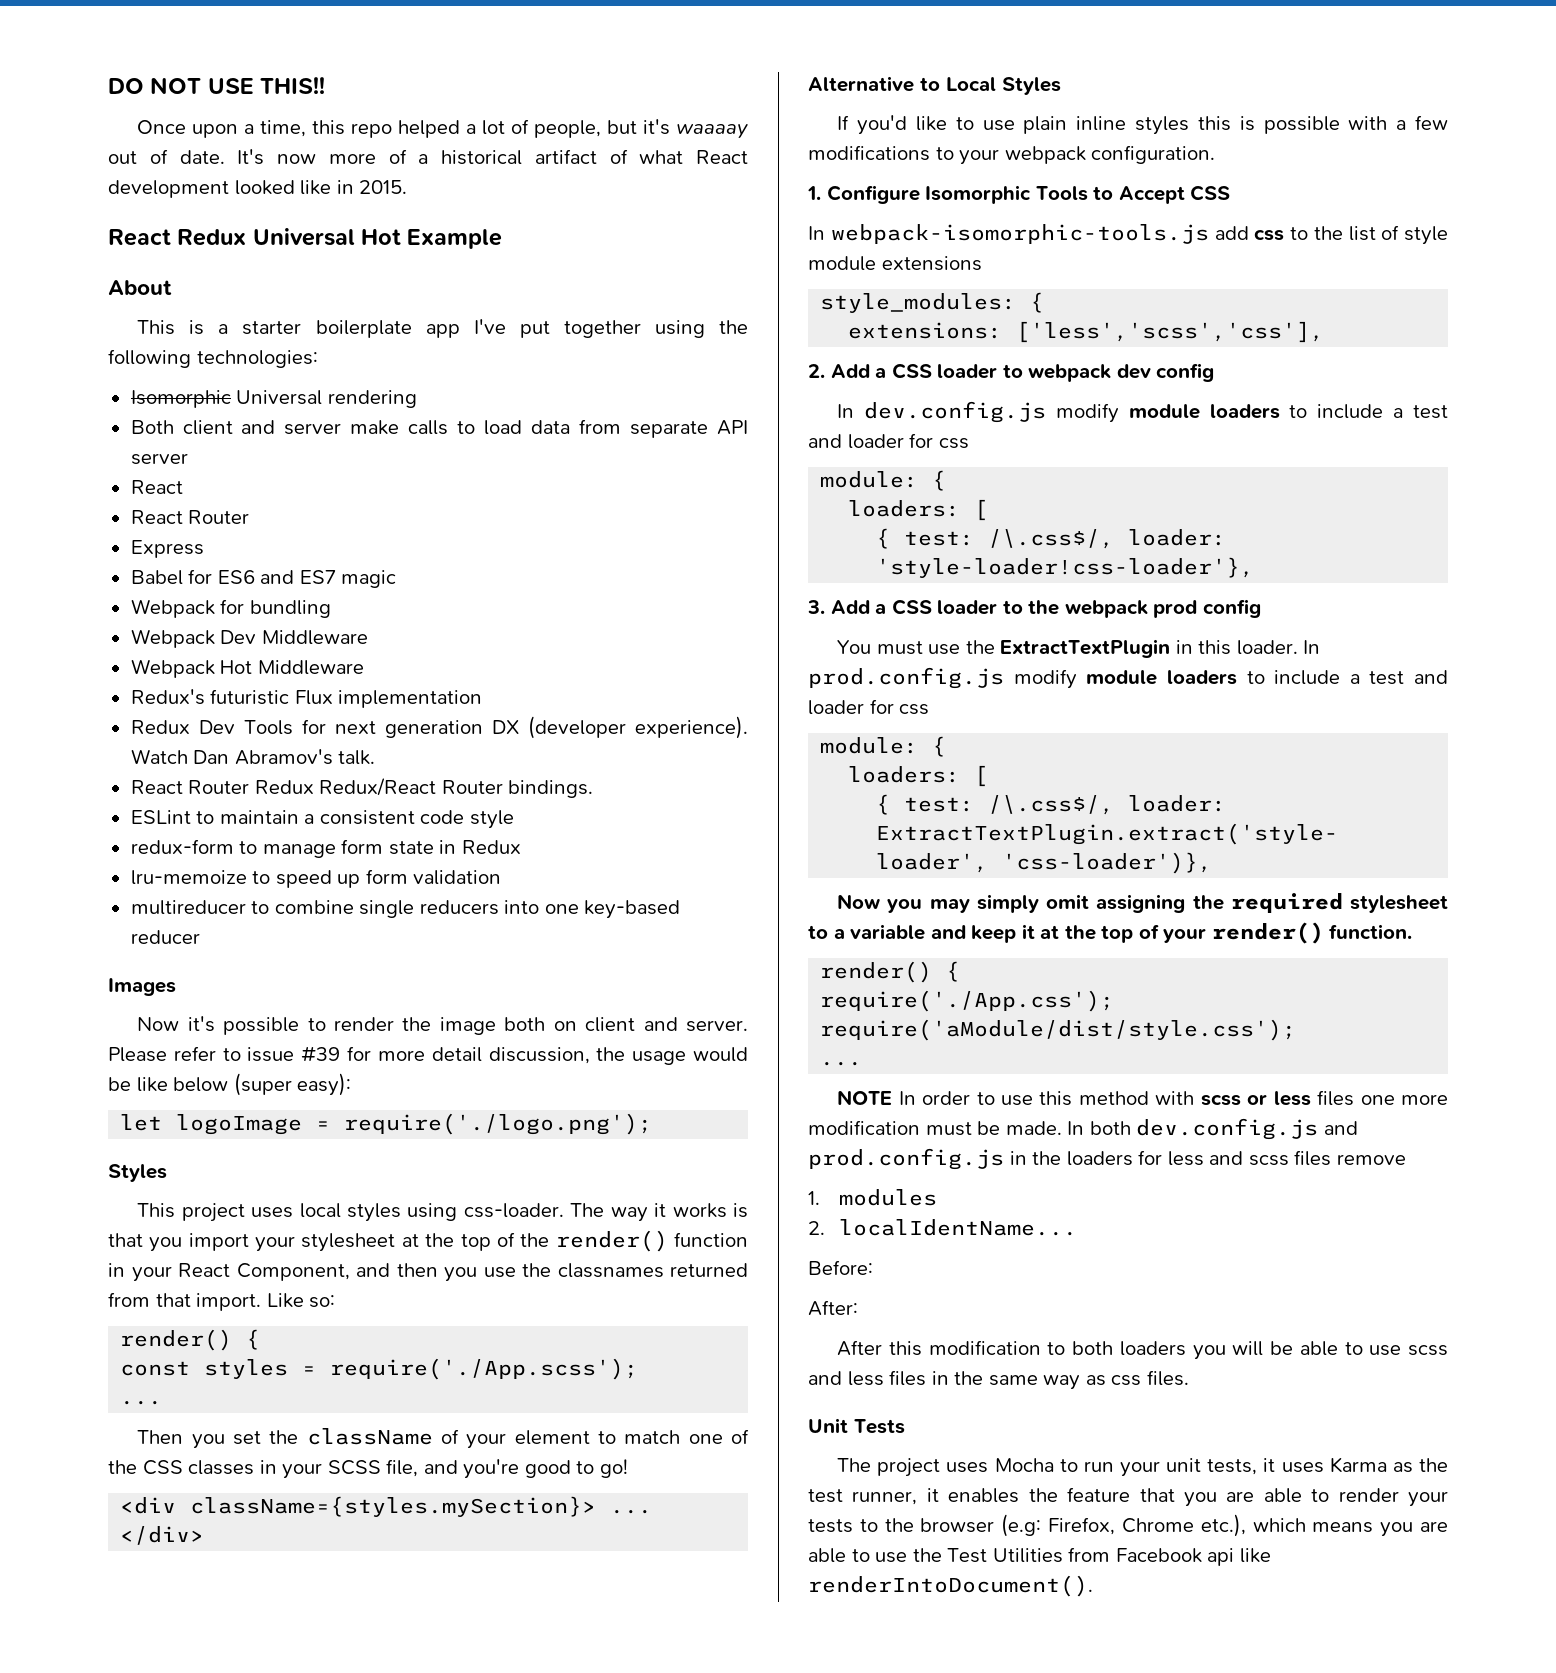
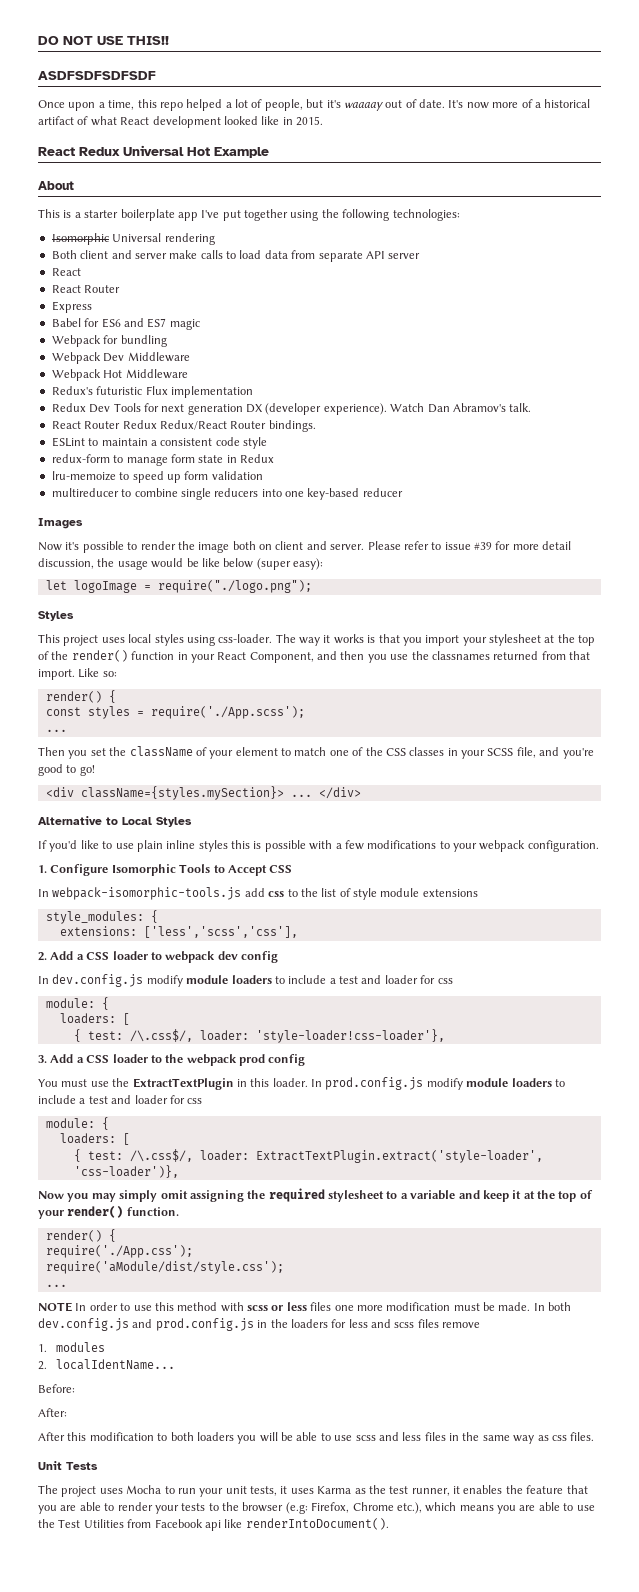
(326, 85) none -> [38,71,156,80] // ASDFSDFSDFSDF
[344,1113,653,1135] require('./logo.png'); -> [157,580,312,593] require("./logo.png");

